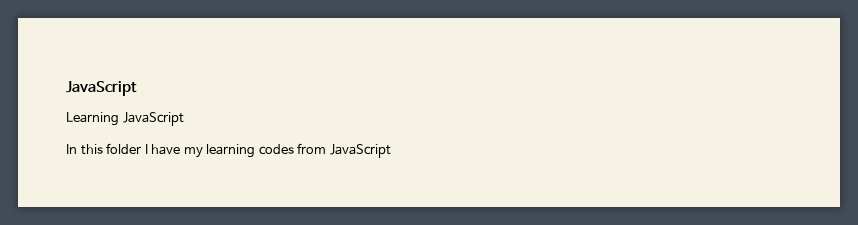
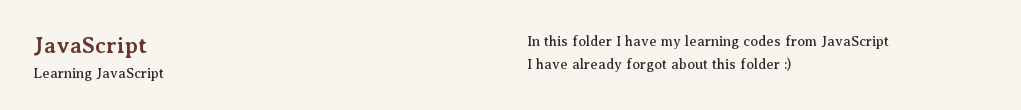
(391, 151) none -> [527,57,791,72] // I have already forgot about this folder :)

